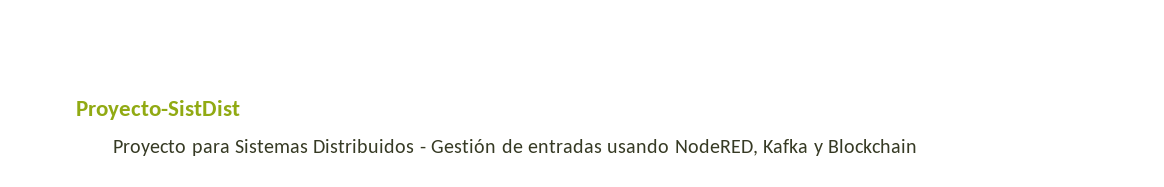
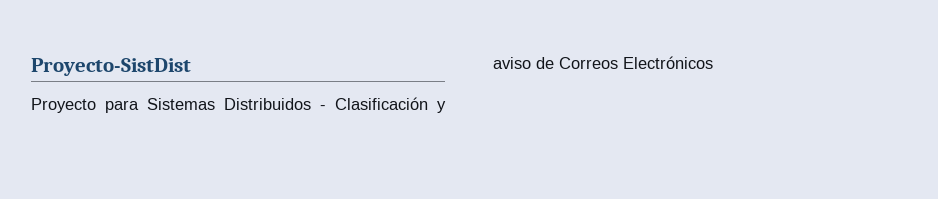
[431,139,918,156] Gestión de entradas usando NodeRED, Kafka y Blockchain -> [335,97,446,113] [493,56,713,69] Clasificación y aviso de Correos Electrónicos

